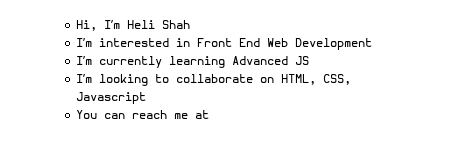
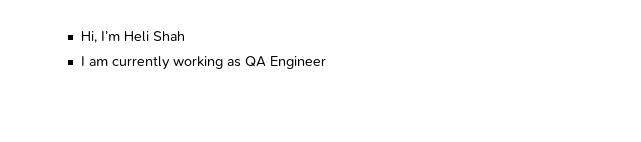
[76,38,373,50] [76,56,310,68] [76,74,352,86] [76,92,147,104] [76,110,210,119] I’m interested in Front End Web Development // I’m currently learning Advanced JS // I’m looking to collaborate on HTML, CSS, Javascript // You can reach me at -> [80,56,326,70] I am currently working as QA Engineer

